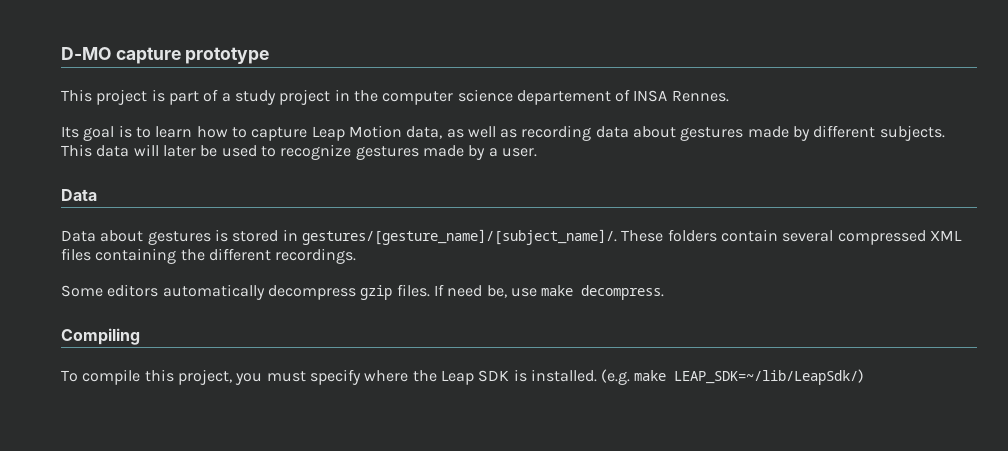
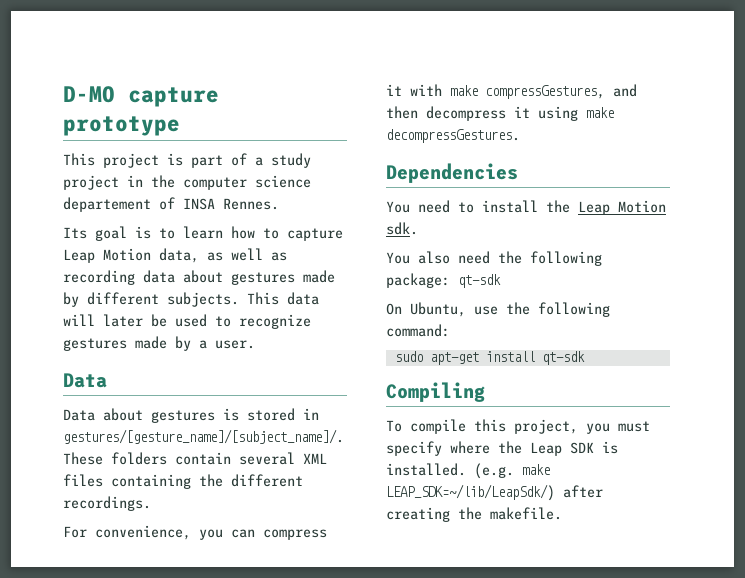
[837,230,926,245] compressed -> (295, 458) none
[61,284,665,300] Some editors automatically decompress gzip files. If need be, use make decompress. -> [63,525,327,540] [386,84,637,99] [386,106,614,121] [386,129,520,143] [386,163,518,183] [386,200,666,215] [386,222,418,235] [386,251,602,266] [386,273,501,288] [386,302,610,317] [386,324,450,337] [394,351,585,365] For convenience, you can compress it with make compressGestures, and then decompress it using make decompressGestures. // Dependencies // You need to install the Leap Motion sdk. // You also need the following package: qt-sdk // On Ubuntu, use the following command: // sudo apt-get install qt-sdk
(865, 377) none -> [563,485,603,498] [386,507,562,522] after creating the makefile.

